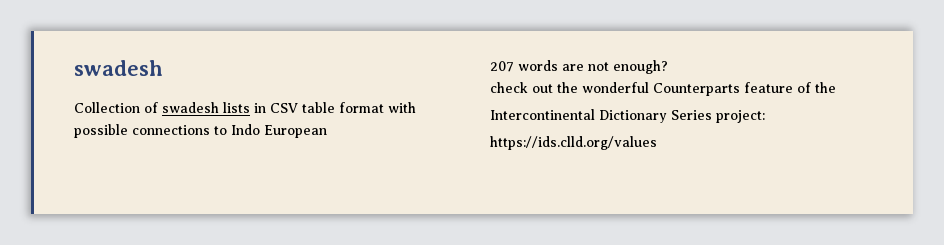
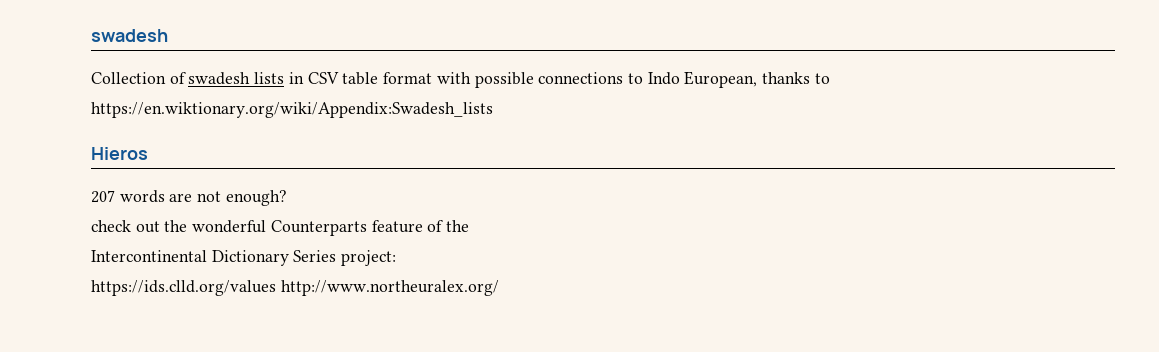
[264,125,327,138] European -> [684,71,830,88] [91,102,493,118] [91,147,148,160] European, thanks to https://en.wiktionary.org/wiki/Appendix:Swadesh_lists // Hieros
(657, 143) none -> [280,280,499,296] http://www.northeuralex.org/

